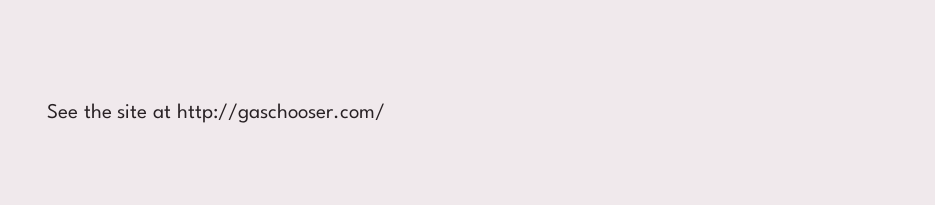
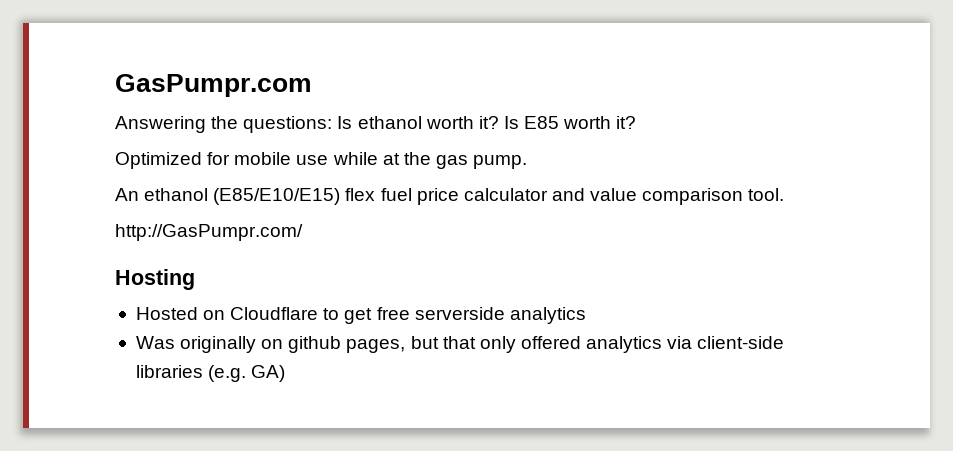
[47,103,385,123] See the site at http://gaschooser.com/ -> [115,74,312,97] [115,116,637,133] [115,152,528,169] [115,188,785,205] [115,224,303,241] [115,269,195,290] [135,307,586,324] [135,336,785,353] [135,365,286,382] GasPumpr.com // Answering the questions: Is ethanol worth it? Is E85 worth it? // Optimized for mobile use while at the gas pump. // An ethanol (E85/E10/E15) flex fuel price calculator and value comparison tool. // http://GasPumpr.com/ // Hosting // Hosted on Cloudflare to get free serverside analytics // Was originally on github pages, but that only offered analytics via client-side libraries (e.g. GA)

